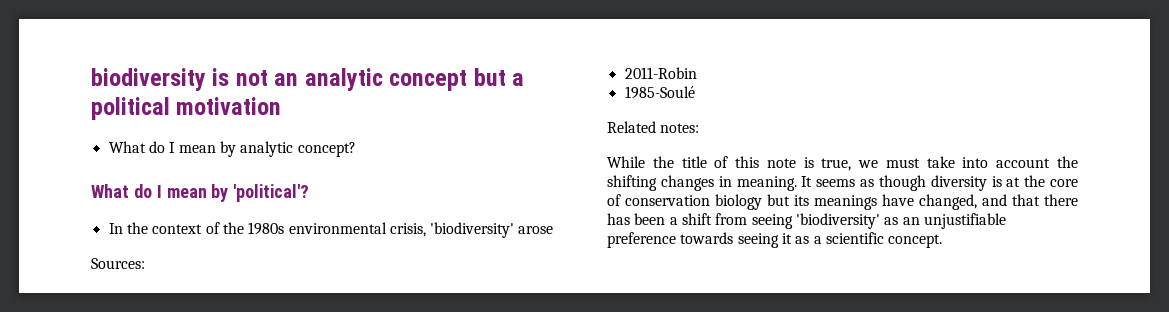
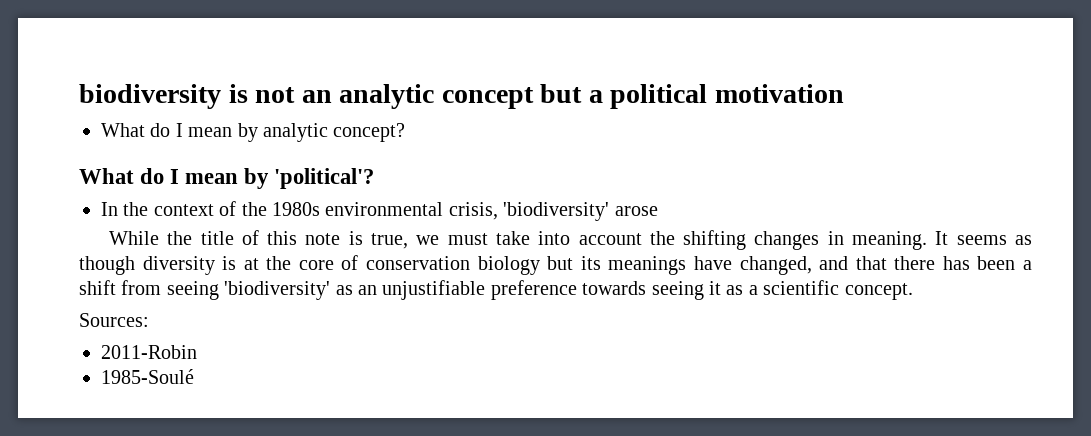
[91,258,145,269] [624,67,697,79] [624,86,695,99] [607,121,700,133] // Sources: // 2011-Robin // 1985-Soulé // Related notes: -> (658, 211) none
(943, 241) none -> [79,313,149,327] [101,345,197,359] [101,369,194,384] // Sources: // 2011-Robin // 1985-Soulé

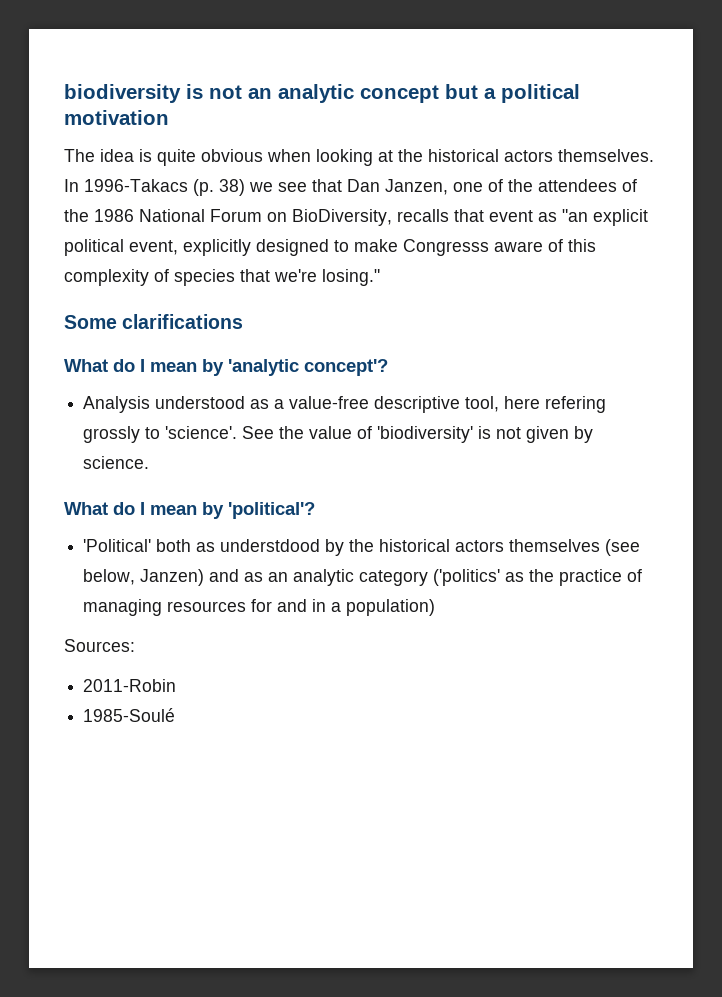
[101,123,406,142] // What do I mean by analytic concept? -> [64,149,654,166] [64,179,637,196] [64,209,648,226] [64,239,596,256] [64,269,380,286] [64,314,244,329] [64,359,388,376] [83,396,607,413] [83,426,594,443] [83,456,150,469] // The idea is quite obvious when looking at the historical actors themselves. In 1996-Takacs (p. 38) we see that Dan Janzen, one of the attendees of the 1986 National Forum on BioDiversity, recalls that event as "an explicit political event, explicitly designed to make Congresss aware of this complexity of species that we're losing." // Some clarifications // What do I mean by 'analytic concept'? // Analysis understood as a value-free descriptive tool, here refering grossly to 'science'. See the value of 'biodiversity' is not given by science.
[101,201,658,221] [108,230,1032,250] [79,255,1032,275] [79,280,913,300] In the context of the 1980s environmental crisis, 'biodiversity' arose // While the title of this note is true, we must take into account the shifting changes in meaning. It seems as though diversity is at the core of conservation biology but its meanings have changed, and that there has been a shift from seeing 'biodiversity' as an unjustifiable preference towards seeing it as a scientific concept. -> [83,539,641,556] [83,569,643,586] [83,599,436,616] 'Political' both as understdood by the historical actors themselves (see below, Janzen) and as an analytic category ('politics' as the practice of managing resources for and in a population)

